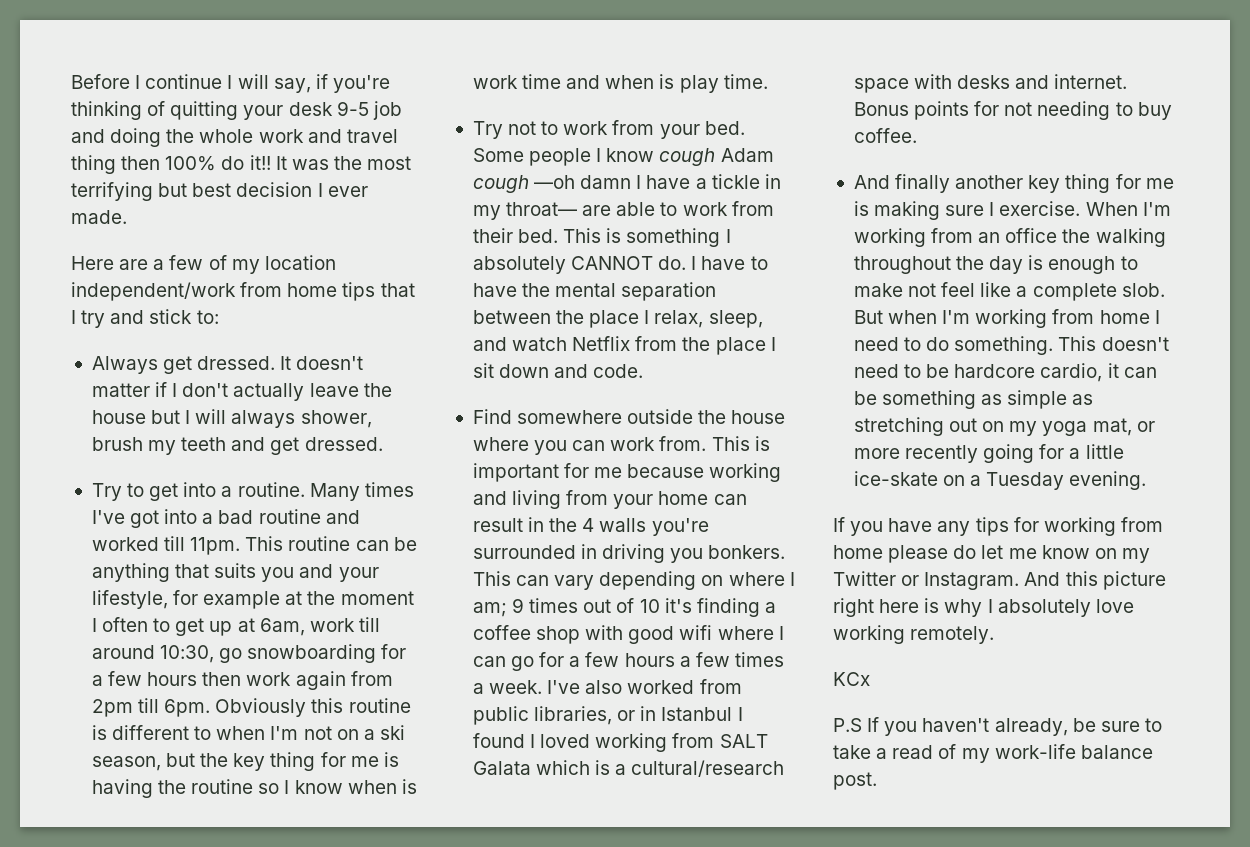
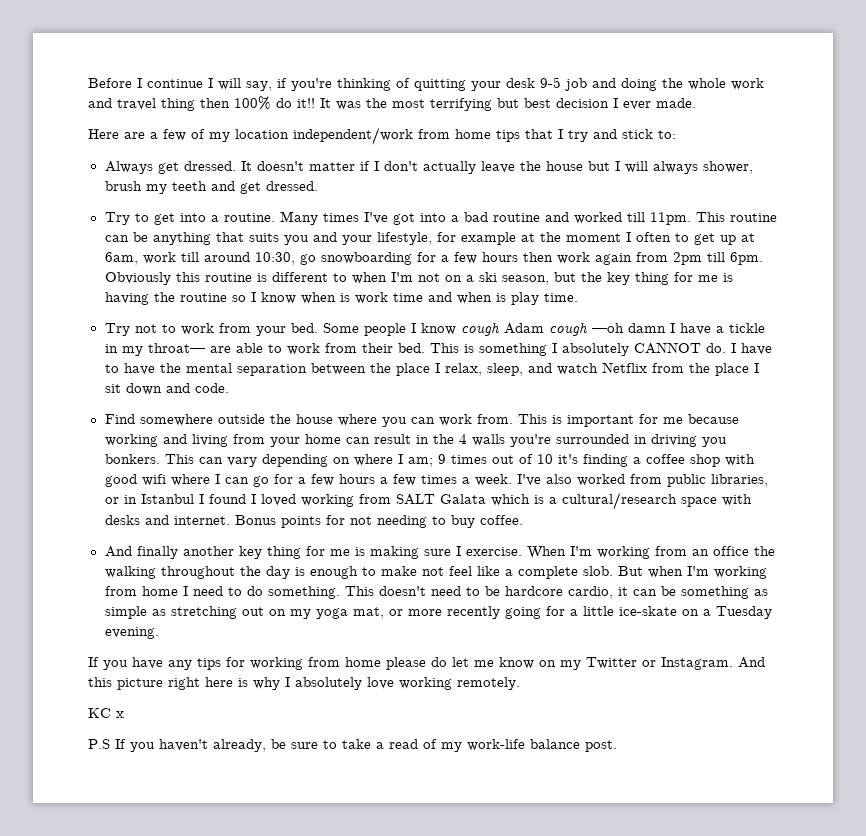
[833,672,870,686] KCx -> [88,708,124,718] KC x

